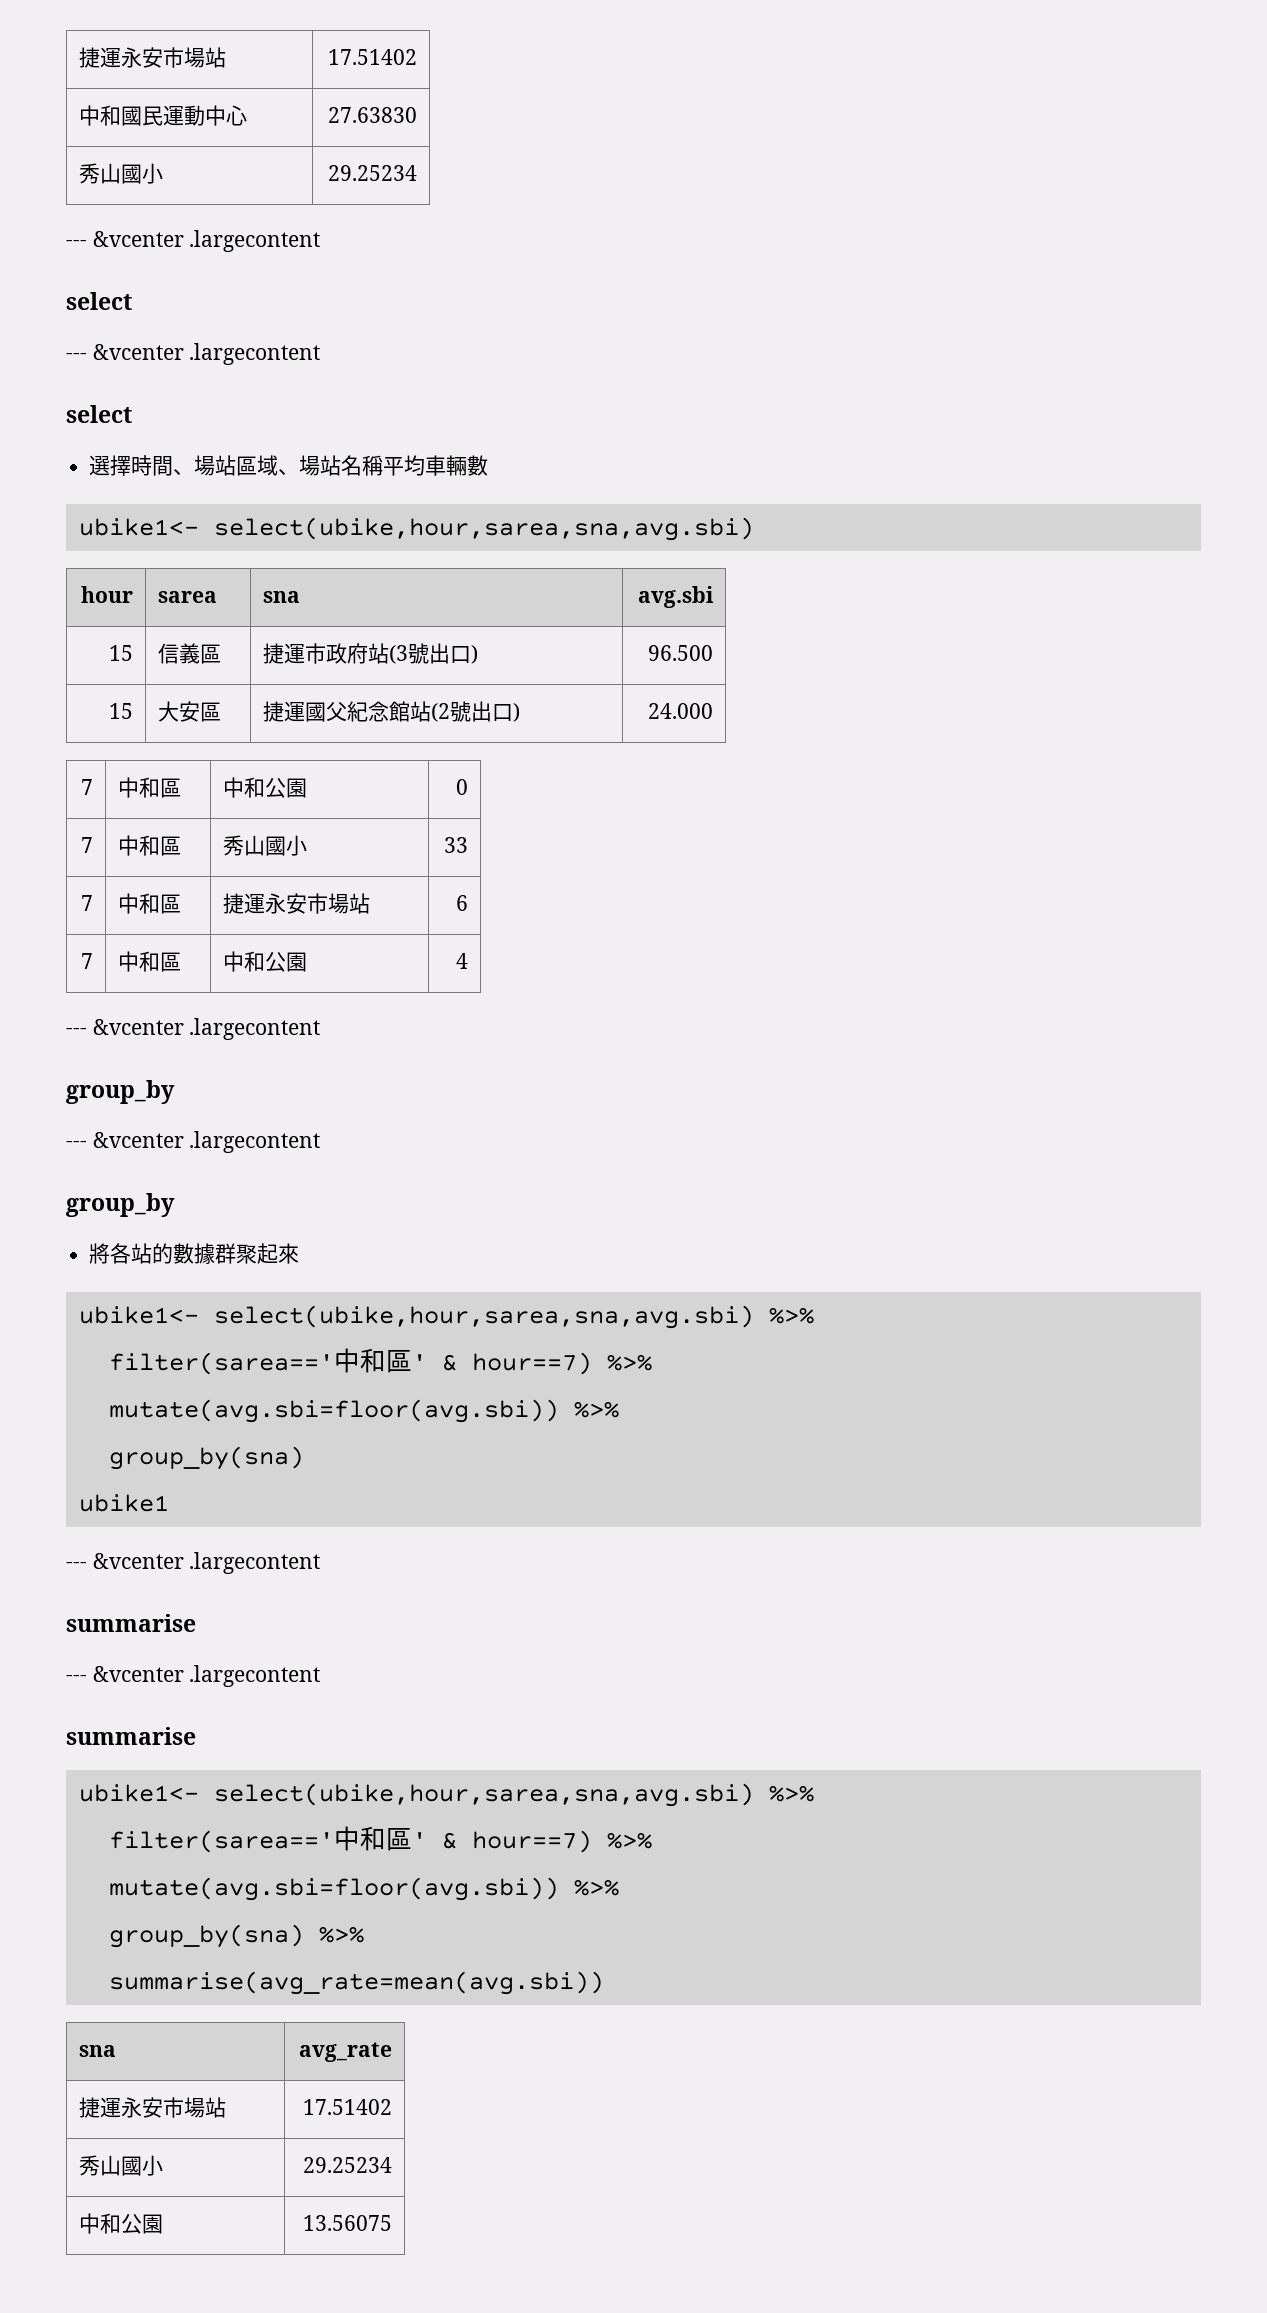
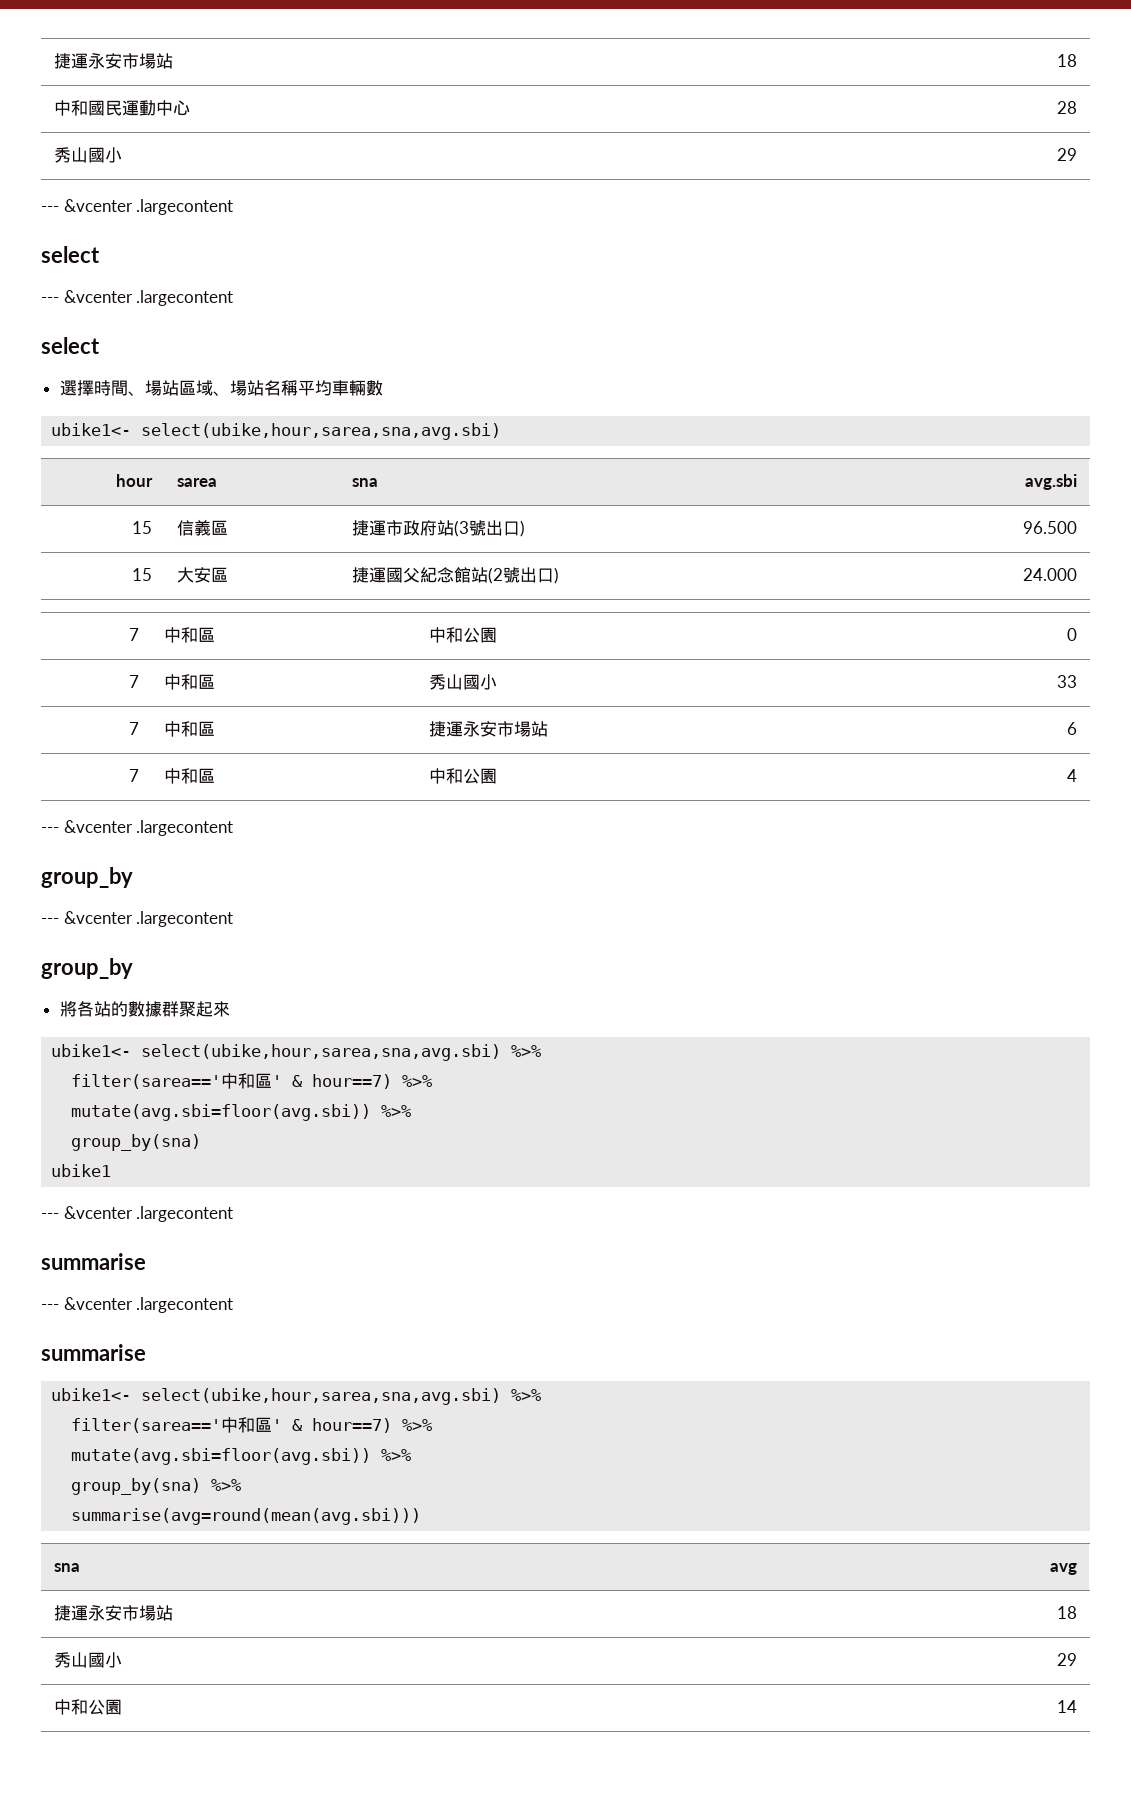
[79,47,227,68] [327,49,417,65] 捷運永安市場站 | 17.51402 -> [54,53,174,69] [1056,54,1077,67] 捷運永安市場站 | 18
[327,107,417,123] [79,163,164,184] [327,165,417,181] 27.63830 // 秀山國小 | 29.25234 -> [1056,101,1077,114] [54,147,123,163] [1056,148,1077,161] 28 // 秀山國小 | 29
[108,1971,604,1995] [79,2045,117,2057] [298,2042,392,2062] [79,2097,227,2118] [302,2099,392,2115] [79,2155,164,2176] [302,2157,392,2173] [79,2213,164,2234] [302,2215,392,2231] summarise(avg_rate=mean(avg.sbi)) // sna | avg_rate // 捷運永安市場站 | 17.51402 // 秀山國小 | 29.25234 // 中和公園 | 13.56075 -> [71,1508,422,1525] [54,1563,81,1572] [1049,1563,1077,1575] [54,1605,174,1621] [1056,1606,1077,1619] [54,1652,123,1668] [1056,1653,1077,1666] [54,1699,123,1715] [1056,1700,1077,1713] summarise(avg=round(mean(avg.sbi))) // sna | avg // 捷運永安市場站 | 18 // 秀山國小 | 29 // 中和公園 | 14

